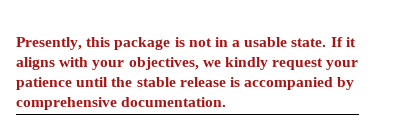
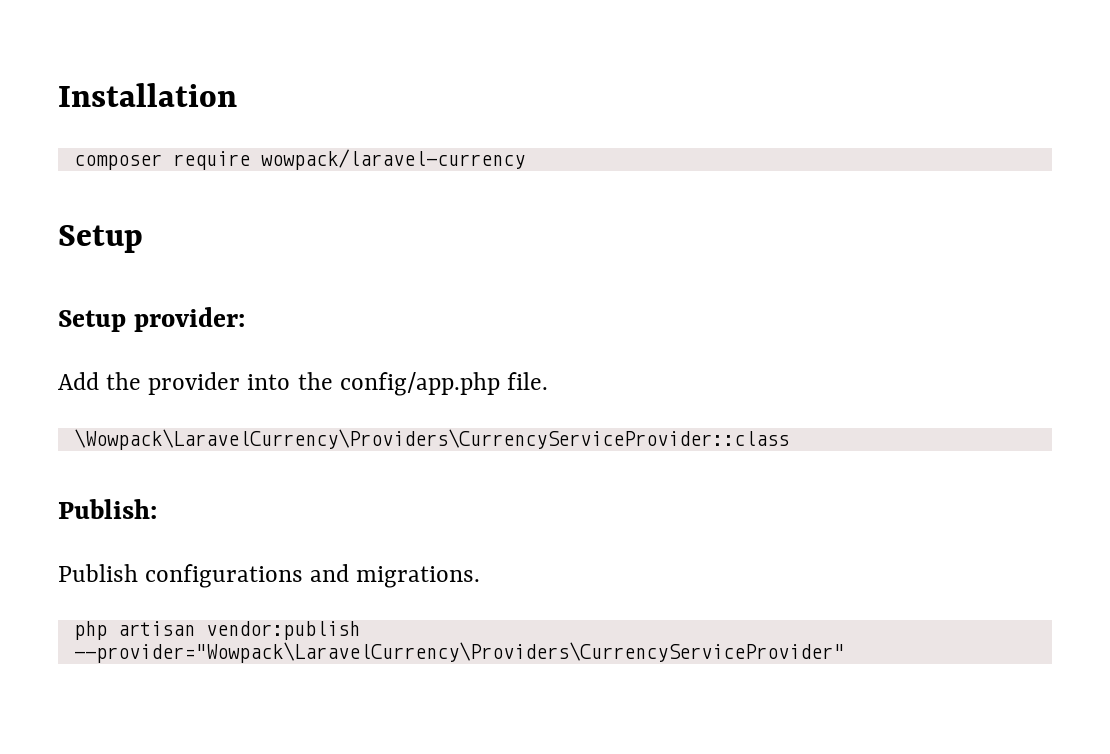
[16,37,356,50] [16,57,359,70] [16,77,355,90] [16,97,227,110] Presently, this package is not in a usable state. If it aligns with your objectives, we kindly request your patience until the stable release is accompanied by comprehensive documentation. -> [58,83,237,107] [73,149,525,170] [58,225,143,253] [58,307,245,332] [58,372,548,396] [73,429,789,450] [58,499,157,519] [58,564,481,588] [73,621,360,640] [73,642,844,663] Installation // composer require wowpack/laravel-currency // Setup // Setup provider: // Add the provider into the config/app.php file. // \Wowpack\LaravelCurrency\Providers\CurrencyServiceProvider::class // Publish: // Publish configurations and migrations. // php artisan vendor:publish --provider="Wowpack\LaravelCurrency\Providers\CurrencyServiceProvider"

